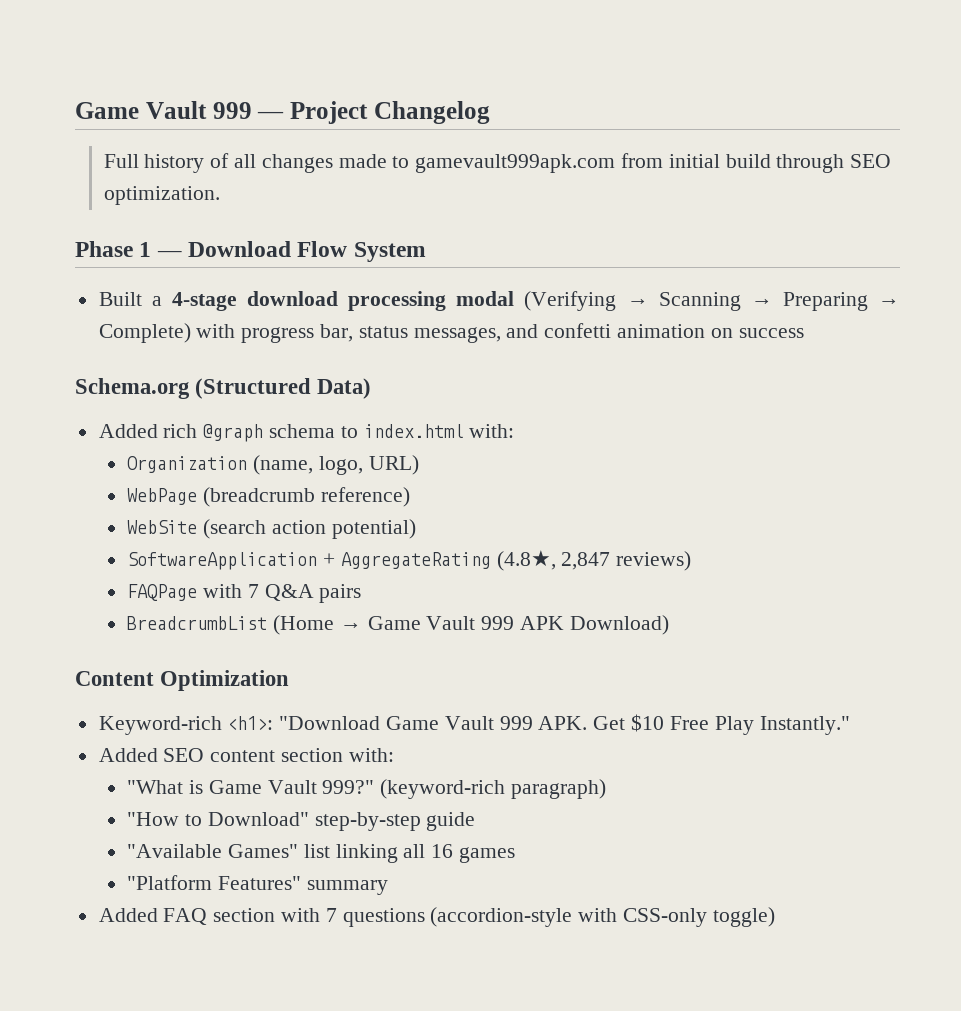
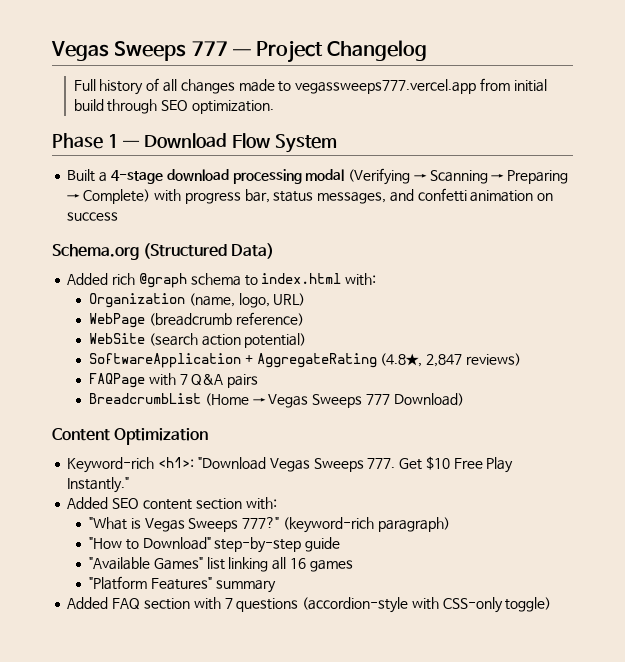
[75,101,252,119] Game Vault 999 -> [51,41,228,61] Vegas Sweeps 777
[415,154,616,173] gamevault999apk.com -> [295,79,477,94] vegassweeps777.vercel.app
[367,616,565,630] Game Vault 999 APK -> [268,394,390,408] Vegas Sweeps 777
[386,716,588,730] Game Vault 999 APK. -> [269,458,396,472] Vegas Sweeps 777.
[208,780,375,794] Game Vault 999?" -> [144,517,280,532] Vegas Sweeps 777?"

